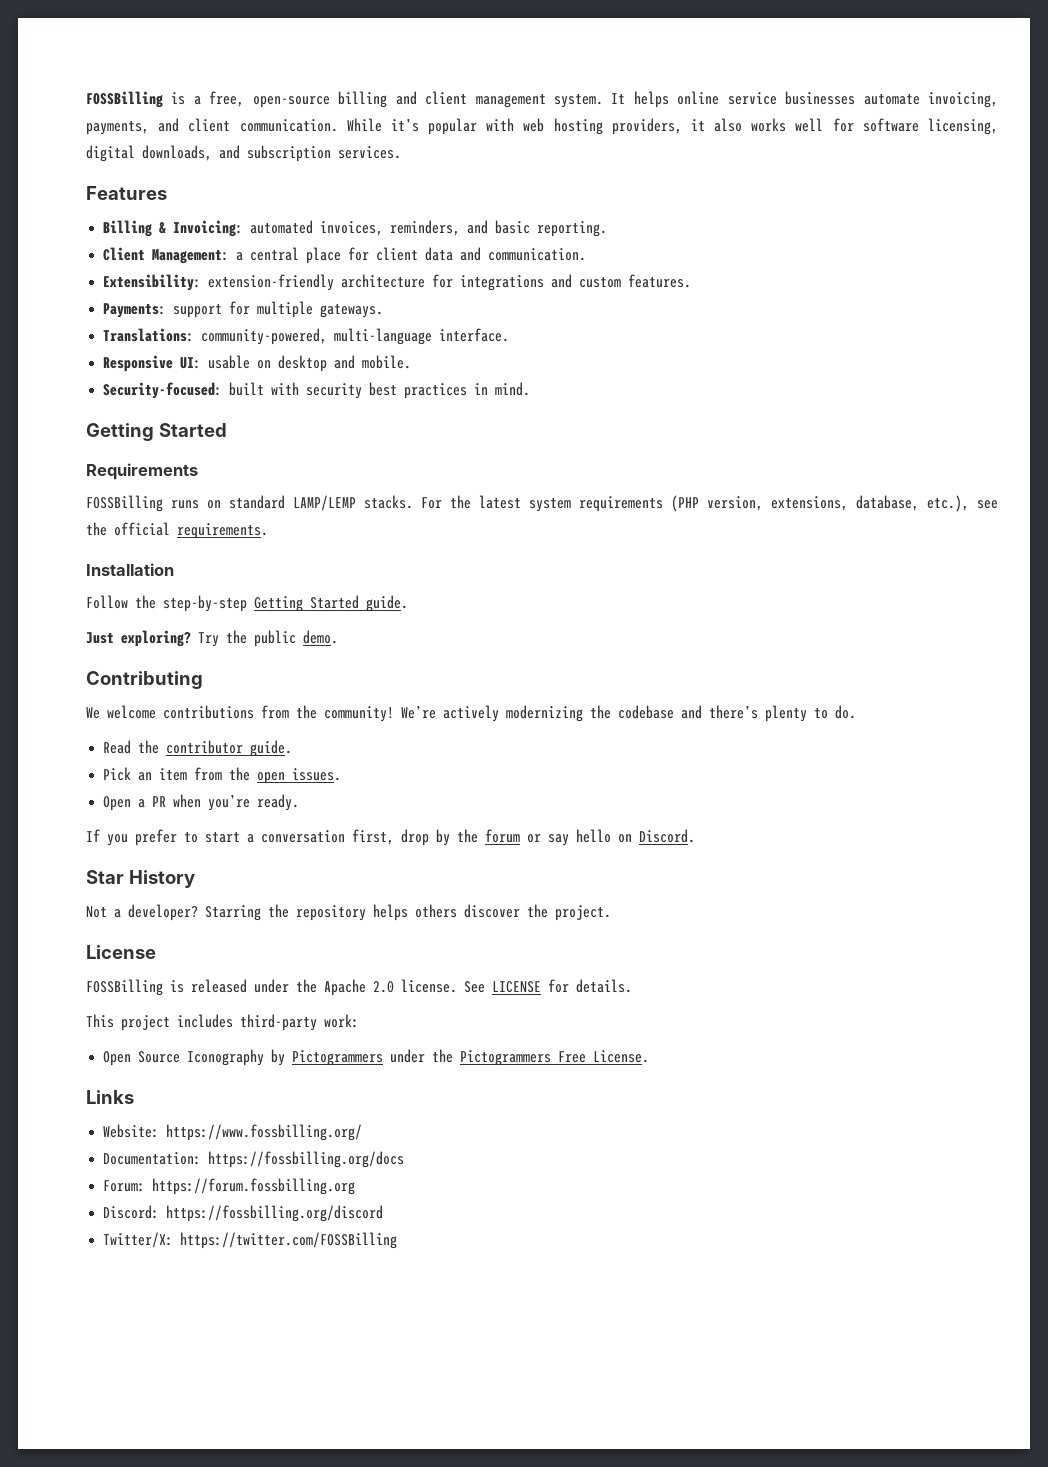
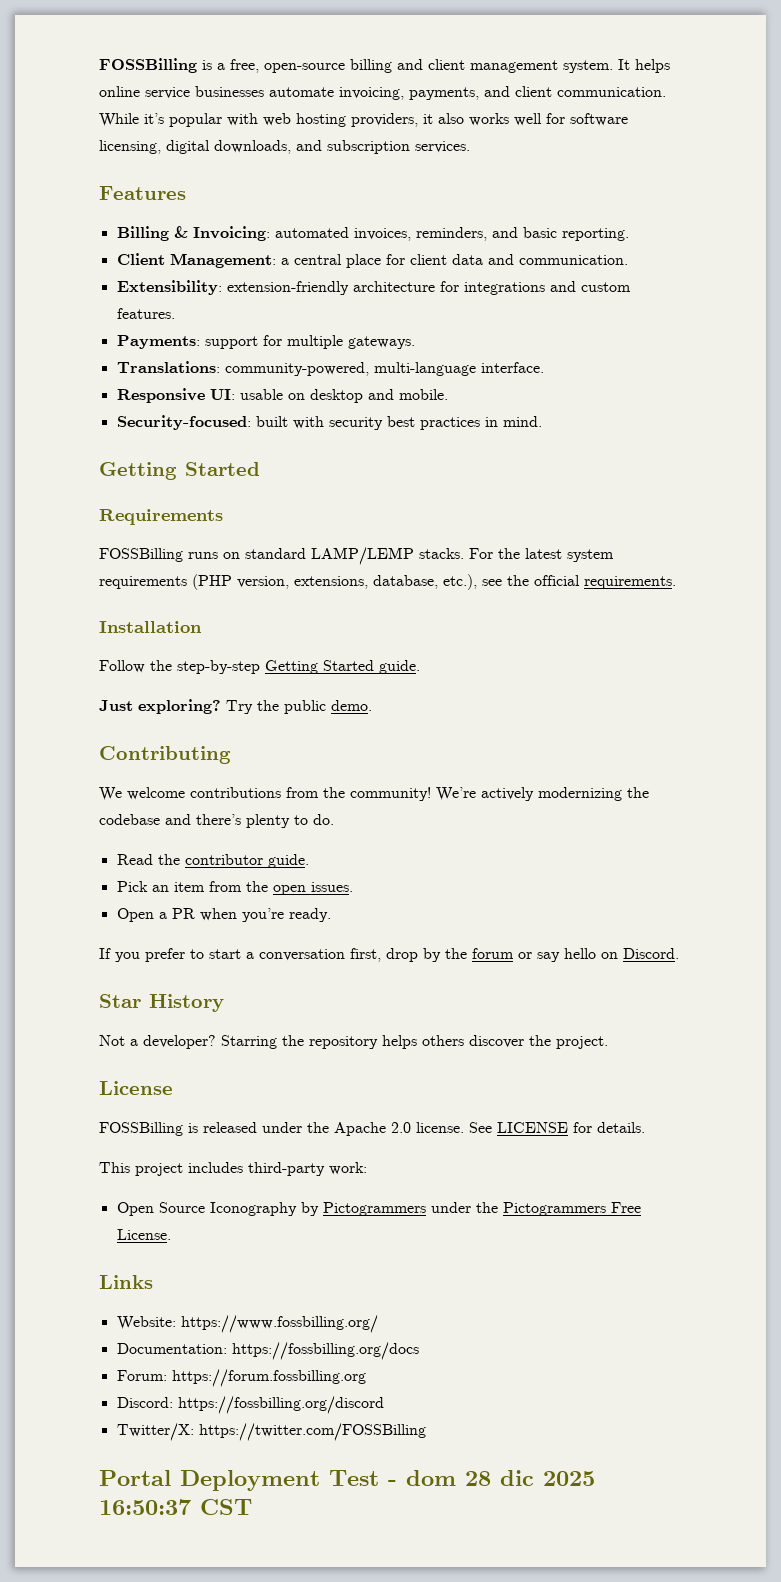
(398, 1240) none -> [99,1470,595,1491] [99,1499,252,1515] // Portal Deployment Test - dom 28 dic 2025 16:50:37 CST

